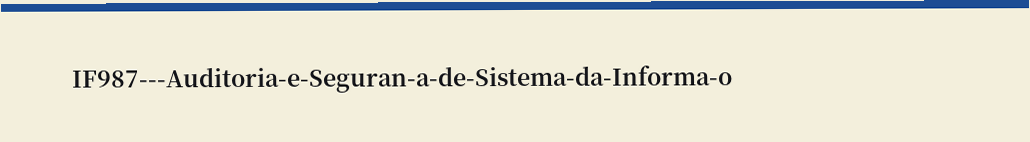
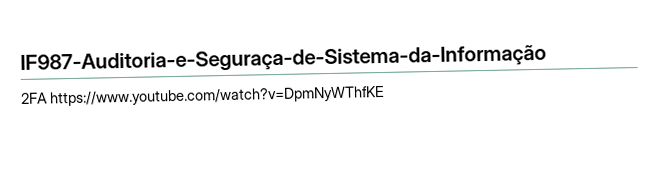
[71,65,733,94] IF987---Auditoria-e-Seguran-a-de-Sistema-da-Informa-o -> [20,44,547,74] [21,85,384,107] IF987-Auditoria-e-Seguraça-de-Sistema-da-Informação // 2FA https://www.youtube.com/watch?v=DpmNyWThfKE

